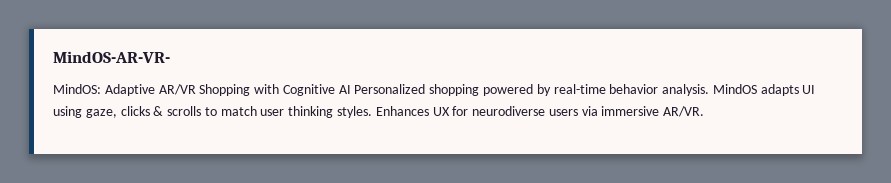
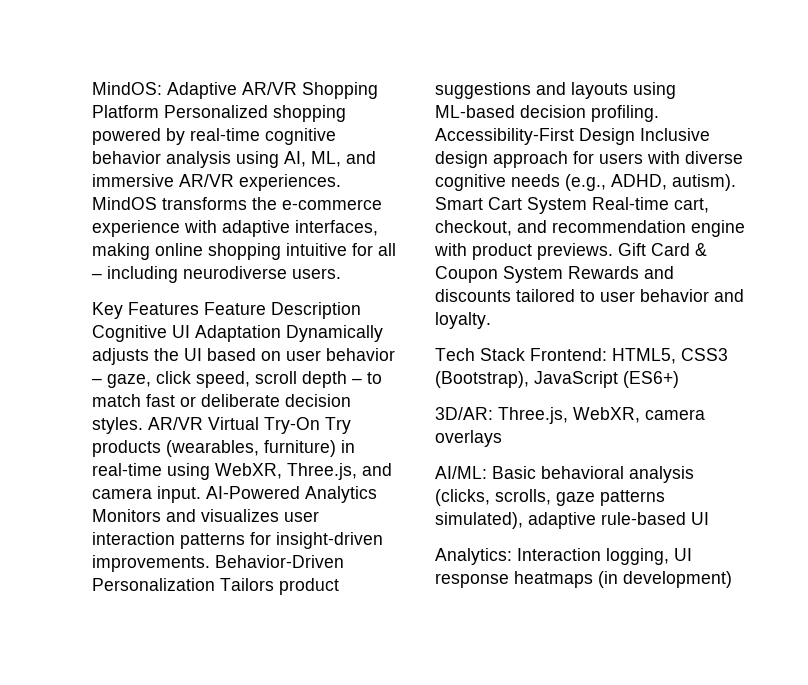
[53,51,170,63] MindOS-AR-VR- // -> (92, 88) none
[254,84,351,96] with Cognitive AI -> [92,105,159,118] Platform
[609,84,816,96] [53,106,705,118] behavior analysis. MindOS adapts UI using gaze, clicks & scrolls to match user thinking styles. Enhances UX for neurodiverse users via immersive AR/VR. -> [265,128,336,145] [92,151,376,168] [92,174,341,191] [92,197,382,210] [92,220,378,237] [92,243,396,260] [92,266,341,283] [92,302,361,319] [92,325,383,342] [92,348,395,365] [92,371,382,388] [92,394,351,407] [92,417,351,434] [92,440,355,457] [92,463,392,480] [92,486,377,503] [92,509,319,522] [92,532,383,549] [92,555,344,572] [92,578,339,595] [435,82,676,99] [435,105,659,122] [435,128,710,145] [435,151,743,168] [435,174,736,191] [435,197,709,214] [435,220,745,237] [434,243,707,260] [435,266,674,283] [435,289,744,302] [435,312,491,329] [435,348,728,364] [435,371,679,388] [435,407,705,424] [435,430,502,447] [435,466,694,483] [435,489,665,506] [435,512,709,529] [435,548,692,565] [435,571,732,588] cognitive behavior analysis using AI, ML, and immersive AR/VR experiences. MindOS transforms the e-commerce experience with adaptive interfaces, making online shopping intuitive for all – including neurodiverse users. // Key Features Feature Description Cognitive UI Adaptation Dynamically adjusts the UI based on user behavior – gaze, click speed, scroll depth – to match fast or deliberate decision styles. AR/VR Virtual Try-On Try products (wearables, furniture) in real-time using WebXR, Three.js, and camera input. AI-Powered Analytics Monitors and visualizes user interaction patterns for insight-driven improvements. Behavior-Driven Personalization Tailors product suggestions and layouts using ML-based decision profiling. Accessibility-First Design Inclusive design approach for users with diverse cognitive needs (e.g., ADHD, autism). Smart Cart System Real-time cart, checkout, and recommendation engine with product previews. Gift Card & Coupon System Rewards and discounts tailored to user behavior and loyalty. // Tech Stack Frontend: HTML5, CSS3 (Bootstrap), JavaScript (ES6+) // 3D/AR: Three.js, WebXR, camera overlays // AI/ML: Basic behavioral analysis (clicks, scrolls, gaze patterns simulated), adaptive rule-based UI // Analytics: Interaction logging, UI response heatmaps (in development)

